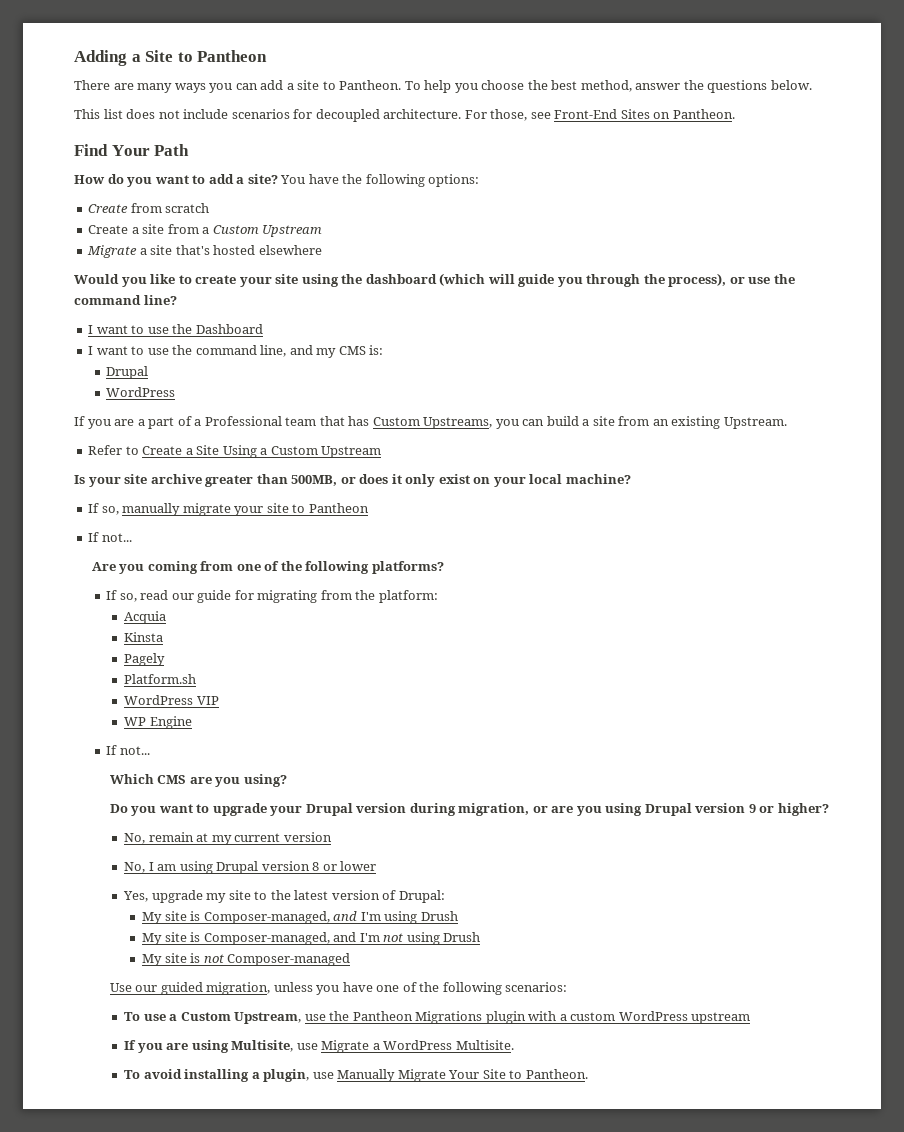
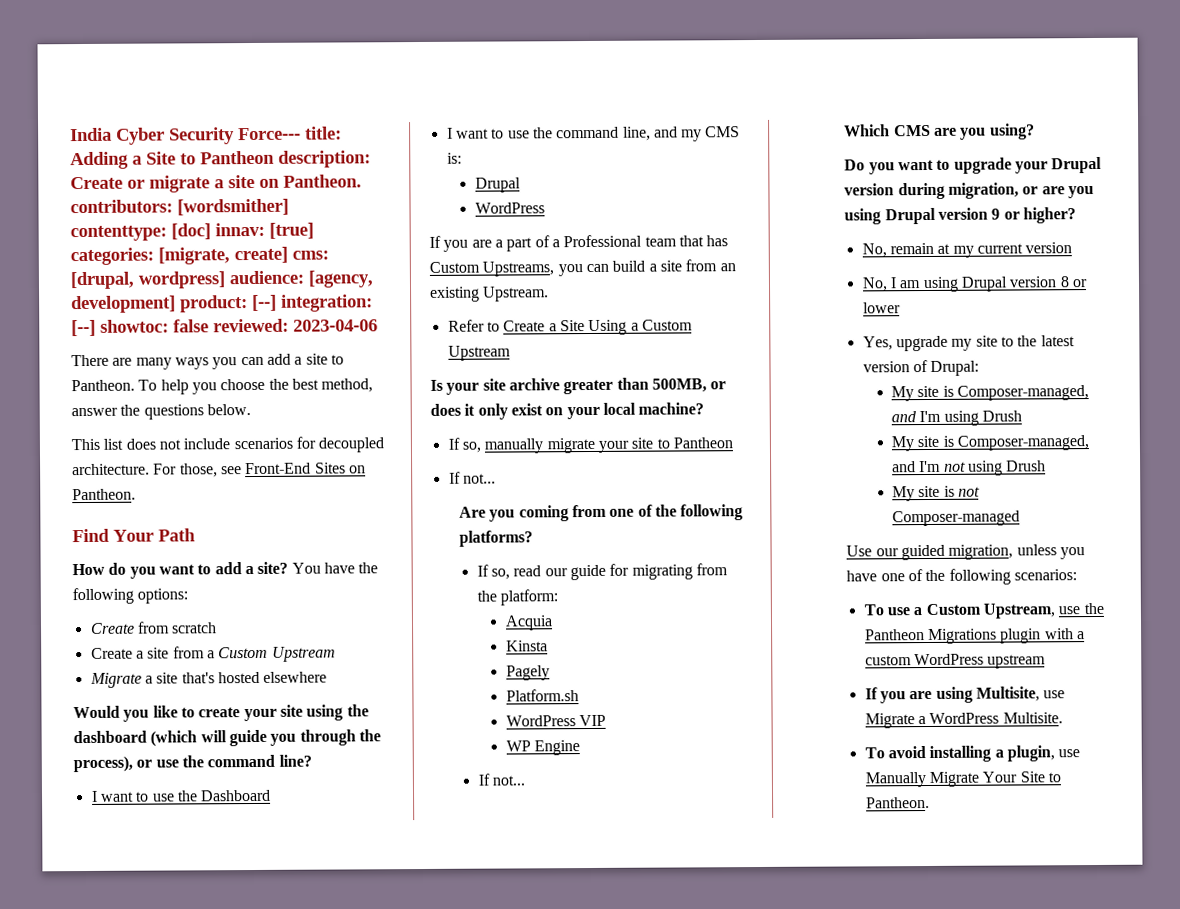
(74, 58) none -> [70,126,342,145] India Cyber Security Force--- title:
(268, 56) none -> [278,150,371,168] [70,174,362,193] [70,198,289,216] [70,222,314,242] [70,246,329,266] [70,270,374,290] [71,294,373,314] [71,318,378,337] description: Create or migrate a site on Pantheon. contributors: [wordsmither] contenttype: [doc] innav: [true] categories: [migrate, create] cms: [drupal, wordpress] audience: [agency, development] product: [--] integration: [--] showtoc: false reviewed: 2023-04-06

